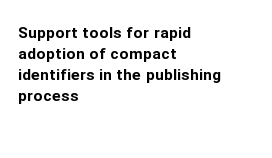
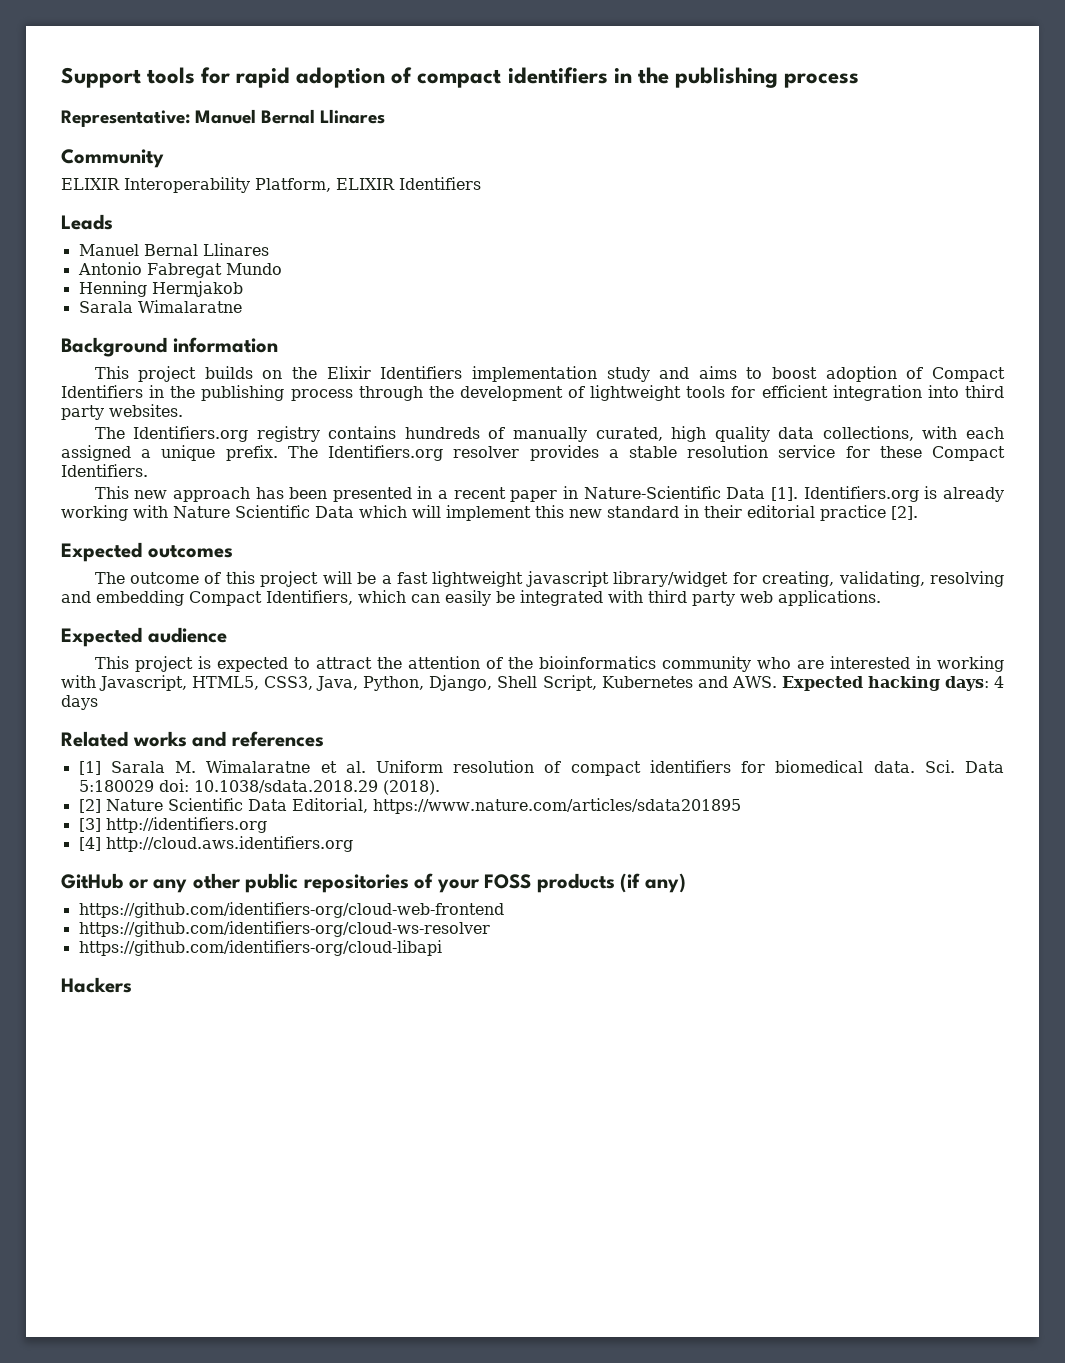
(79, 98) none -> [61,109,386,127] [61,149,164,168] [61,177,481,193] [61,214,113,230] [78,243,269,256] [77,262,282,278] [78,281,243,297] [78,300,242,313] [61,337,278,357] [94,366,1005,382] [61,385,1004,401] [61,404,183,420] [94,426,1005,442] [61,445,1005,461] [61,464,148,477] [94,486,1005,502] [61,505,918,521] [61,542,233,562] [94,571,1004,587] [61,590,881,606] [61,627,227,647] [94,656,1005,672] [61,675,1005,691] [61,695,98,710] [61,731,324,747] [78,760,1005,776] [78,779,440,795] [78,798,741,814] [78,817,267,833] [78,836,353,852] [61,873,686,893] [78,902,504,918] [78,921,490,937] [78,940,442,956] [61,977,132,993] // Representative: Manuel Bernal Llinares // Community // ELIXIR Interoperability Platform, ELIXIR Identifiers // Leads // Manuel Bernal Llinares // Antonio Fabregat Mundo // Henning Hermjakob // Sarala Wimalaratne // Background information // This project builds on the Elixir Identifiers implementation study and aims to boost adoption of Compact Identifiers in the publishing process through the development of lightweight tools for efficient integration into third party websites. // The Identifiers.org registry contains hundreds of manually curated, high quality data collections, with each assigned a unique prefix. The Identifiers.org resolver provides a stable resolution service for these Compact Identifiers. // This new approach has been presented in a recent paper in Nature-Scientific Data [1]. Identifiers.org is already working with Nature Scientific Data which will implement this new standard in their editorial practice [2]. // Expected outcomes // The outcome of this project will be a fast lightweight javascript library/widget for creating, validating, resolving and embedding Compact Identifiers, which can easily be integrated with third party web applications. // Expected audience // This project is expected to attract the attention of the bioinformatics community who are interested in working with Javascript, HTML5, CSS3, Java, Python, Django, Shell Script, Kubernetes and AWS. Expected hacking days: 4 days // Related works and references // [1] Sarala M. Wimalaratne et al. Uniform resolution of compact identifiers for biomedical data. Sci. Data 5:180029 doi: 10.1038/sdata.2018.29 (2018). // [2] Nature Scientific Data Editorial, https://www.nature.com/articles/sdata201895 // [3] http://identifiers.org // [4] http://cloud.aws.identifiers.org // GitHub or any other public repositories of your FOSS products (if any) // https://github.com/identifiers-org/cloud-web-frontend // https://github.com/identifiers-org/cloud-ws-resolver // https://github.com/identifiers-org/cloud-libapi // Hackers

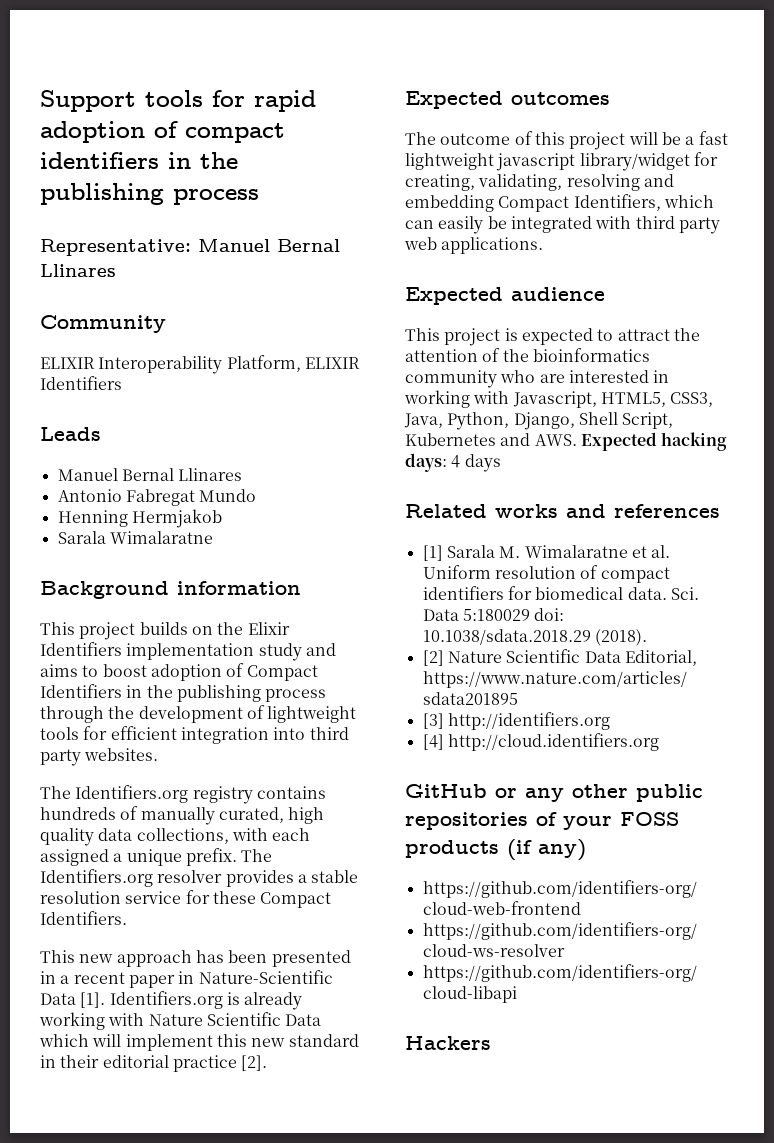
[105,836,353,852] http://cloud.aws.identifiers.org -> [447,733,659,751] http://cloud.identifiers.org

